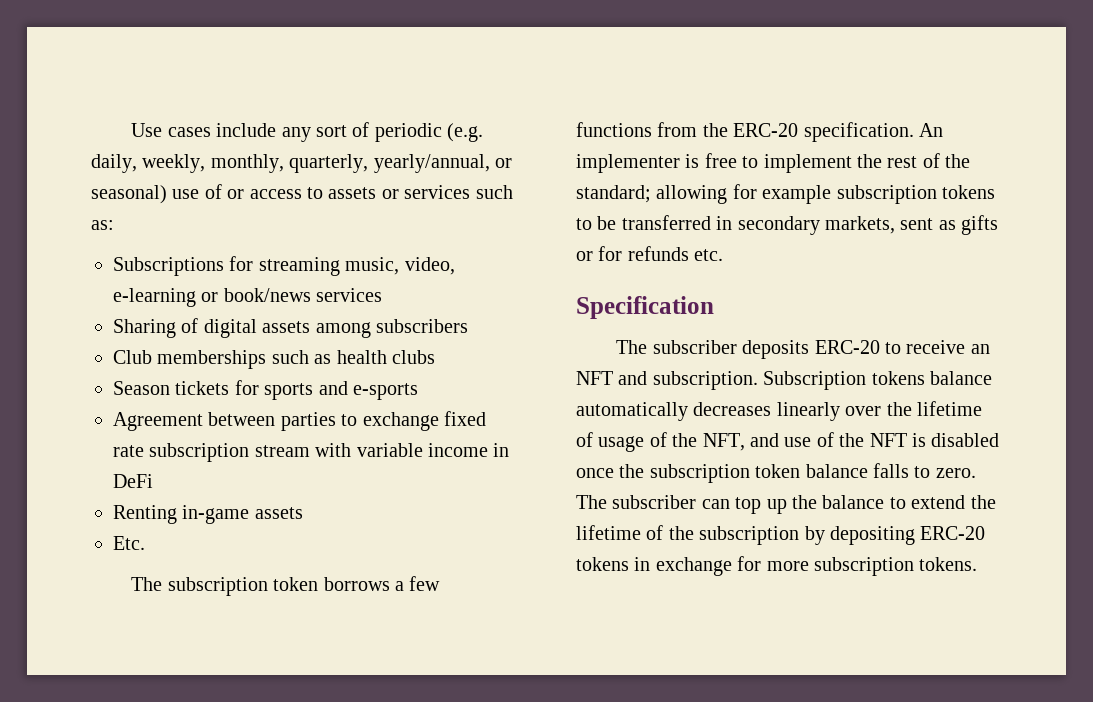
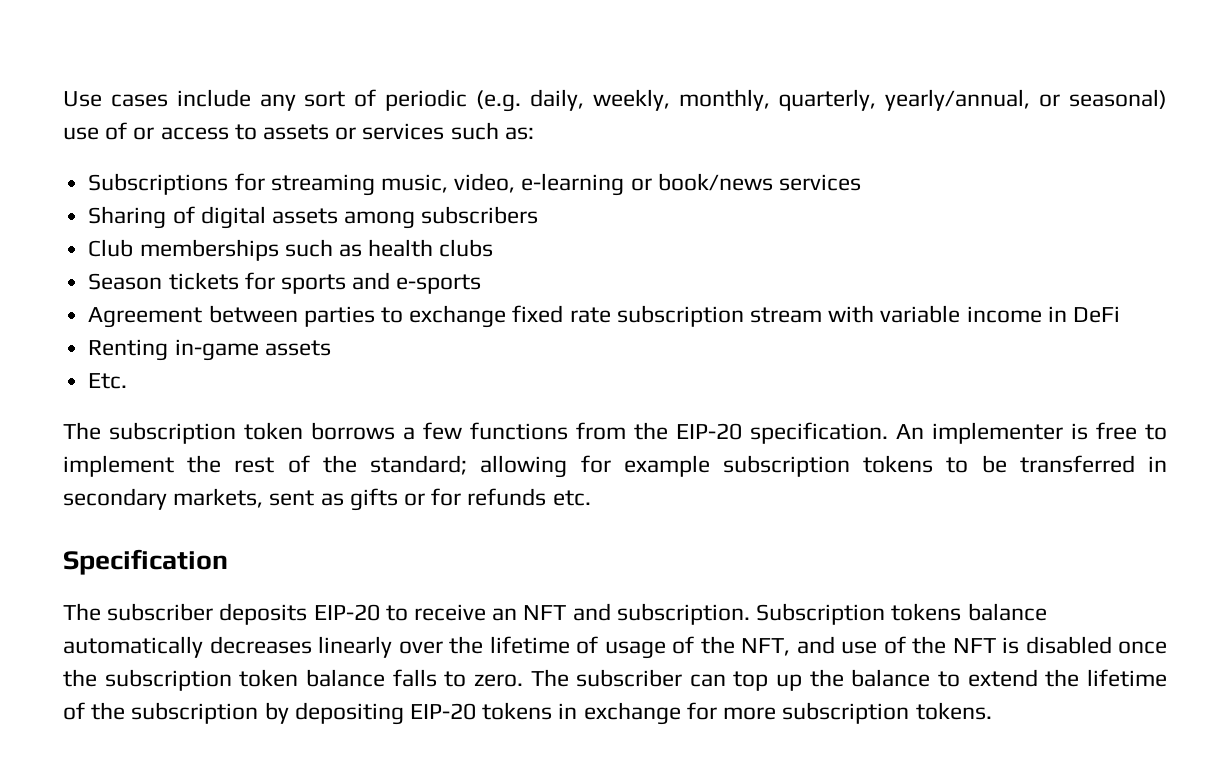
[733,123,799,137] ERC-20 -> [676,423,742,440] EIP-20
[814,340,880,354] ERC-20 -> [313,604,380,621] EIP-20
[920,526,986,540] ERC-20 -> [410,703,477,720] EIP-20

